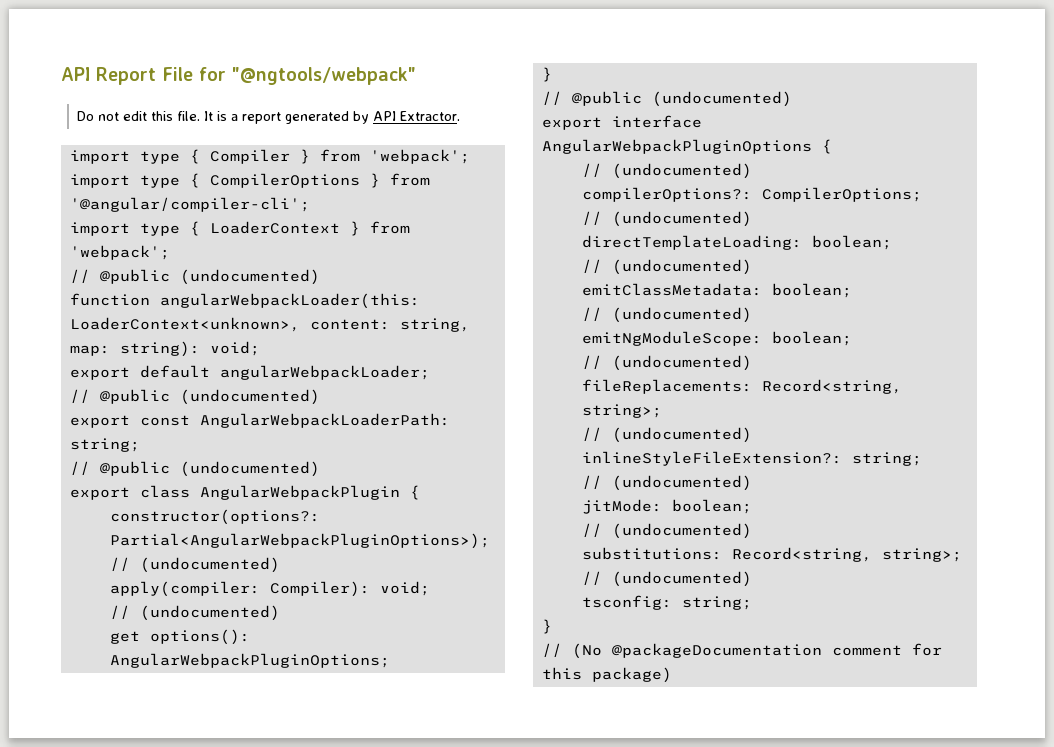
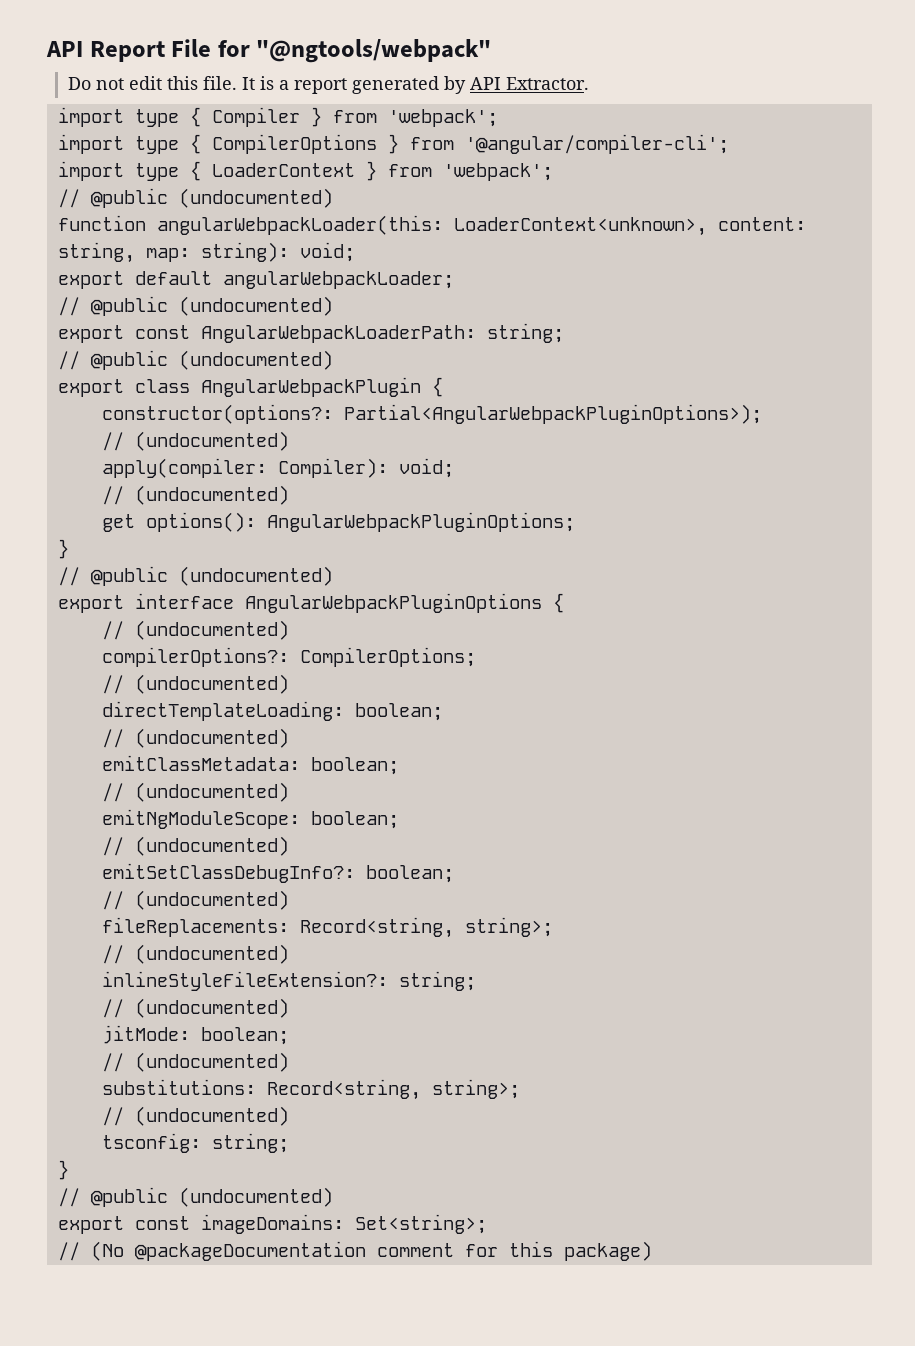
(752, 363) none -> [101,863,454,883] [101,890,289,910] // emitSetClassDebugInfo?: boolean; // // (undocumented)
(552, 626) none -> [57,1187,333,1207] [57,1214,487,1234] // // @public (undocumented) // export const imageDomains: Set<string>;

